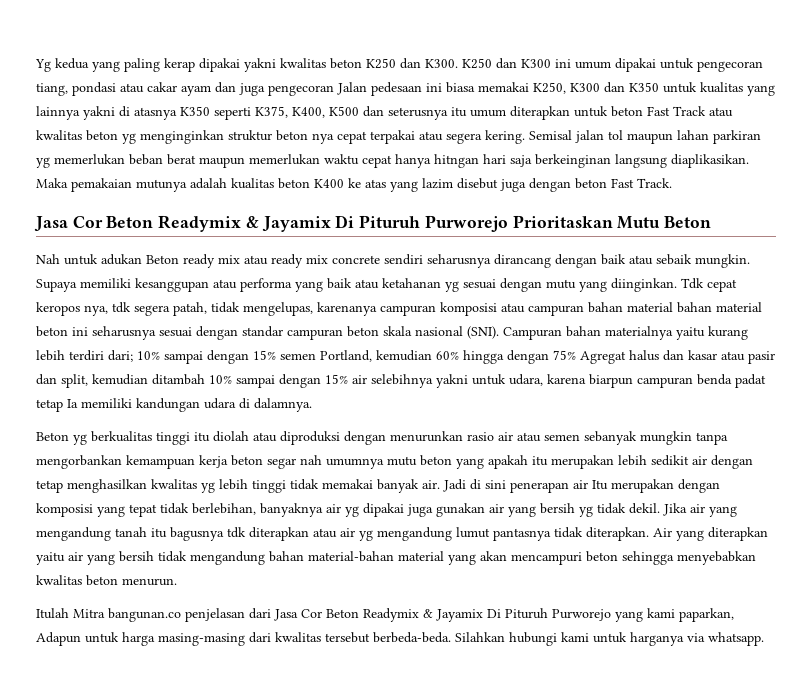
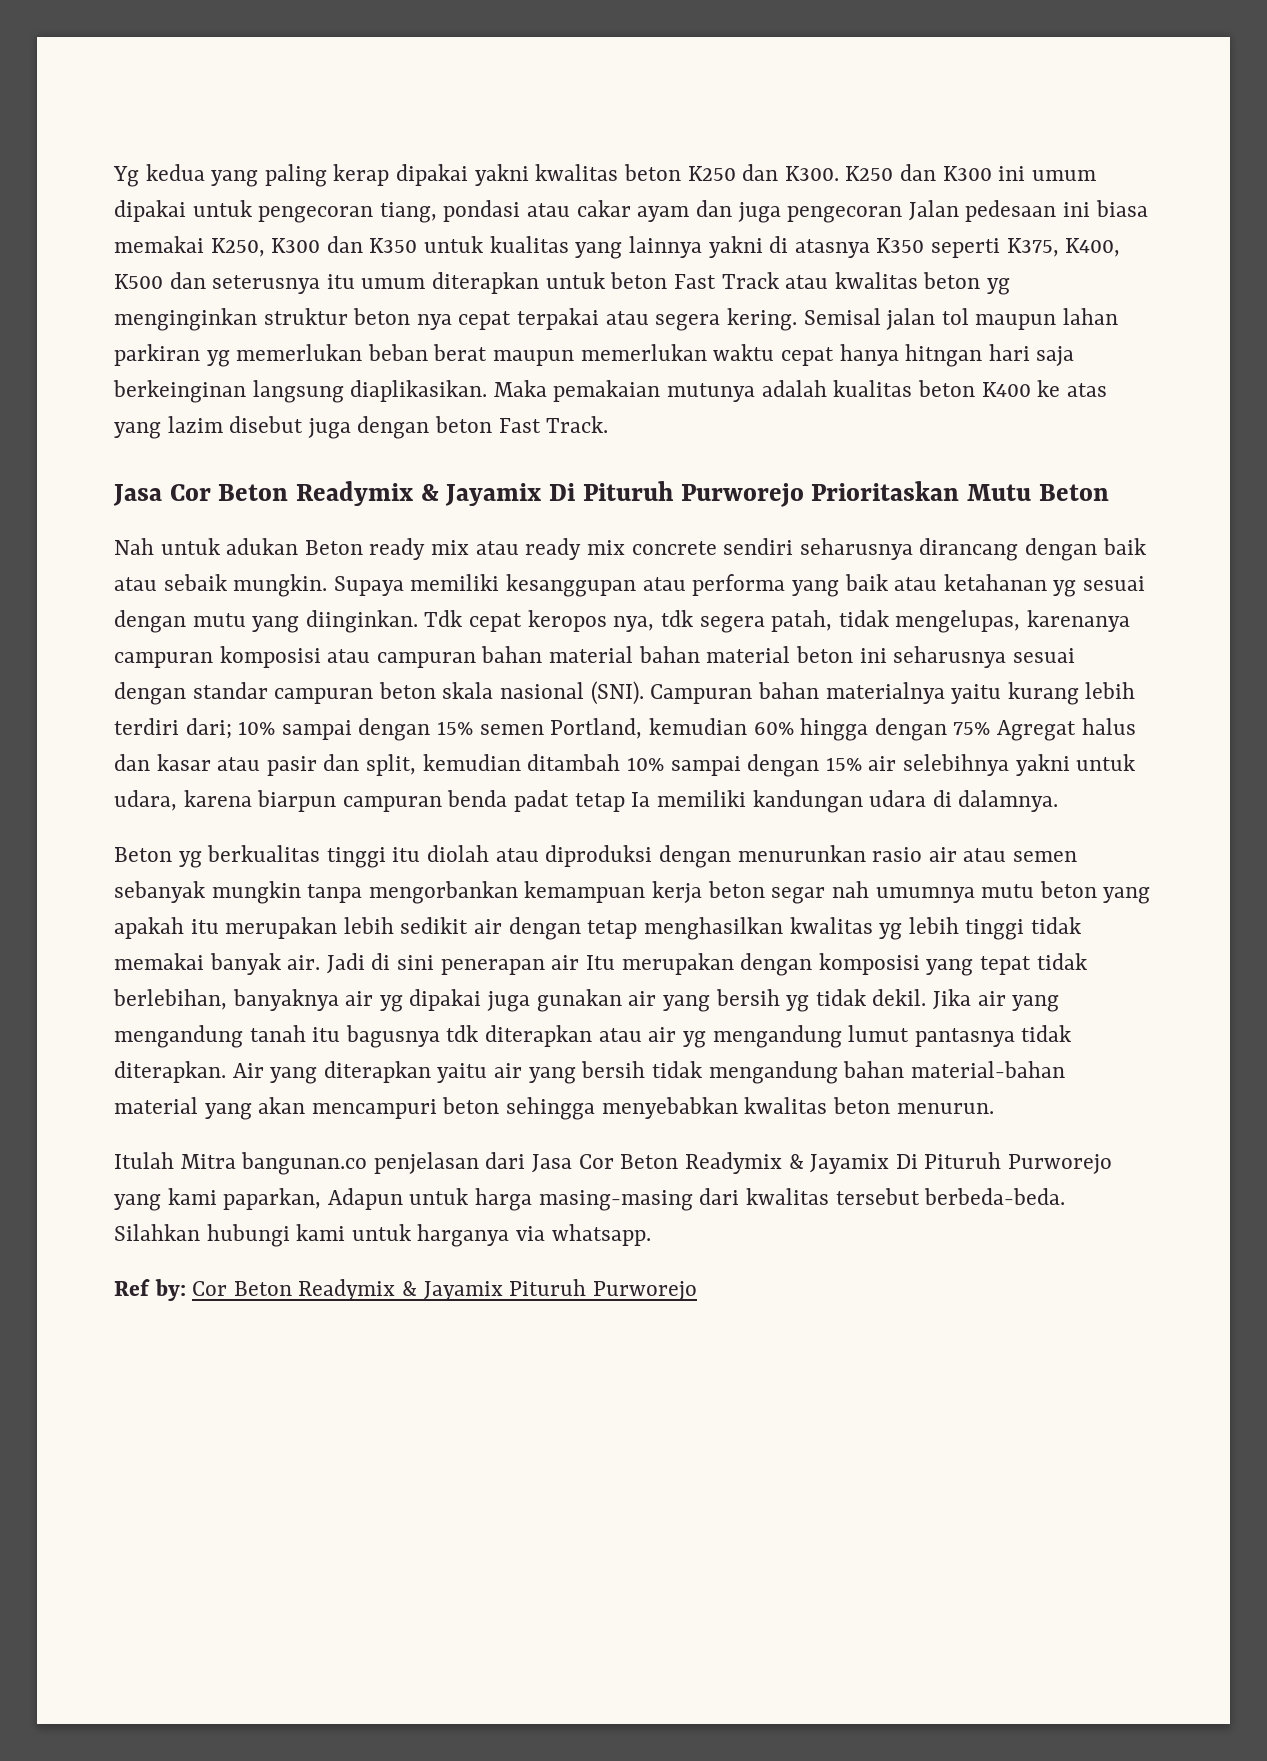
(764, 639) none -> [114,1279,697,1301] // Ref by: Cor Beton Readymix & Jayamix Pituruh Purworejo

